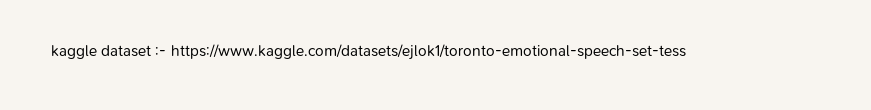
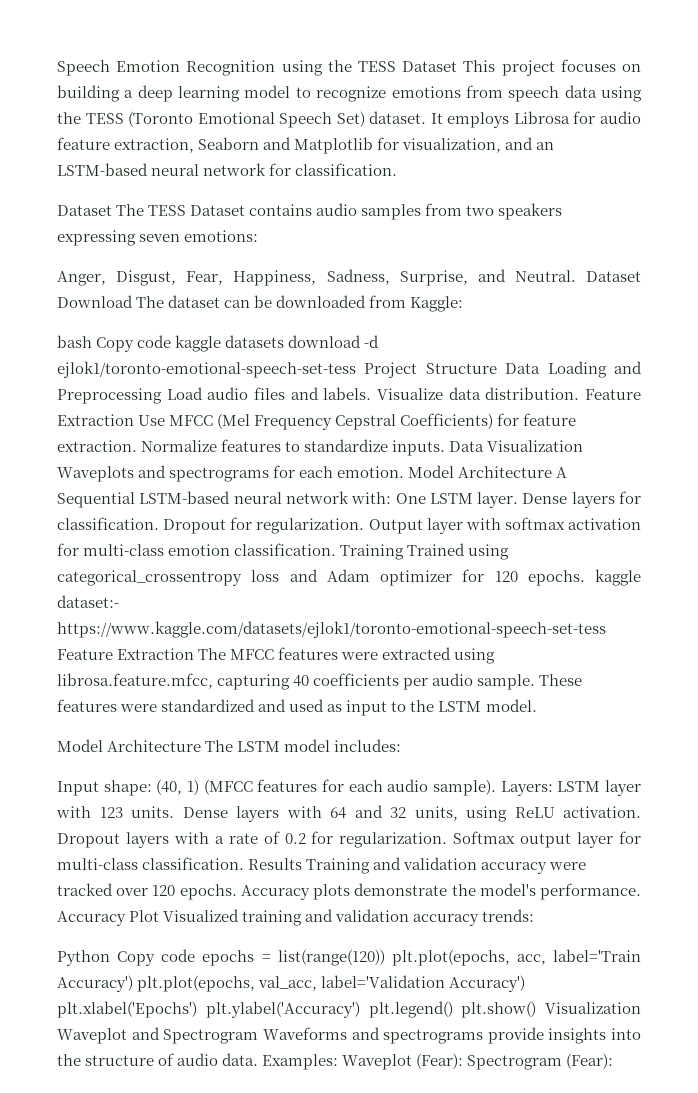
[51,44,686,60] kaggle dataset :- https://www.kaggle.com/datasets/ejlok1/toronto-emotional-speech-set-tess -> [57,59,641,76] [57,85,643,102] [57,111,642,128] [57,137,555,154] [57,163,398,176] [57,203,563,220] [57,230,259,246] [57,269,641,286] [57,295,464,312] [57,335,380,352] [57,361,642,378] [57,387,642,404] [57,413,577,430] [57,439,584,456] [57,465,568,482] [57,491,641,508] [57,517,641,534] [57,543,510,560] [57,569,641,586] [57,595,119,608] [57,621,606,638] [57,647,496,664] [57,673,583,690] [57,699,537,716] [57,739,402,752] [57,779,642,796] [56,805,641,822] [57,831,641,848] [57,857,587,874] [57,883,641,900] [57,909,535,926] [57,949,641,966] [57,975,526,992] [57,1001,641,1018] [57,1027,641,1044] [57,1053,614,1070] Speech Emotion Recognition using the TESS Dataset This project focuses on building a deep learning model to recognize emotions from speech data using the TESS (Toronto Emotional Speech Set) dataset. It employs Librosa for audio feature extraction, Seaborn and Matplotlib for visualization, and an LSTM-based neural network for classification. // Dataset The TESS Dataset contains audio samples from two speakers expressing seven emotions: // Anger, Disgust, Fear, Happiness, Sadness, Surprise, and Neutral. Dataset Download The dataset can be downloaded from Kaggle: // bash Copy code kaggle datasets download -d ejlok1/toronto-emotional-speech-set-tess Project Structure Data Loading and Preprocessing Load audio files and labels. Visualize data distribution. Feature Extraction Use MFCC (Mel Frequency Cepstral Coefficients) for feature extraction. Normalize features to standardize inputs. Data Visualization Waveplots and spectrograms for each emotion. Model Architecture A Sequential LSTM-based neural network with: One LSTM layer. Dense layers for classification. Dropout for regularization. Output layer with softmax activation for multi-class emotion classification. Training Trained using categorical_crossentropy loss and Adam optimizer for 120 epochs. kaggle dataset:- https://www.kaggle.com/datasets/ejlok1/toronto-emotional-speech-set-tess Feature Extraction The MFCC features were extracted using librosa.feature.mfcc, capturing 40 coefficients per audio sample. These features were standardized and used as input to the LSTM model. // Model Architecture The LSTM model includes: // Input shape: (40, 1) (MFCC features for each audio sample). Layers: LSTM layer with 123 units. Dense layers with 64 and 32 units, using ReLU activation. Dropout layers with a rate of 0.2 for regularization. Softmax output layer for multi-class classification. Results Training and validation accuracy were tracked over 120 epochs. Accuracy plots demonstrate the model's performance. Accuracy Plot Visualized training and validation accuracy trends: // Python Copy code epochs = list(range(120)) plt.plot(epochs, acc, label='Train Accuracy') plt.plot(epochs, val_acc, label='Validation Accuracy') plt.xlabel('Epochs') plt.ylabel('Accuracy') plt.legend() plt.show() Visualization Waveplot and Spectrogram Waveforms and spectrograms provide insights into the structure of audio data. Examples: Waveplot (Fear): Spectrogram (Fear):

